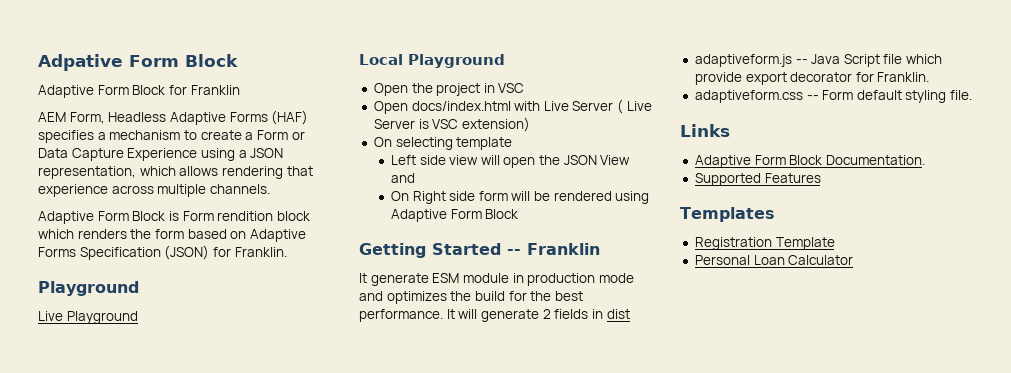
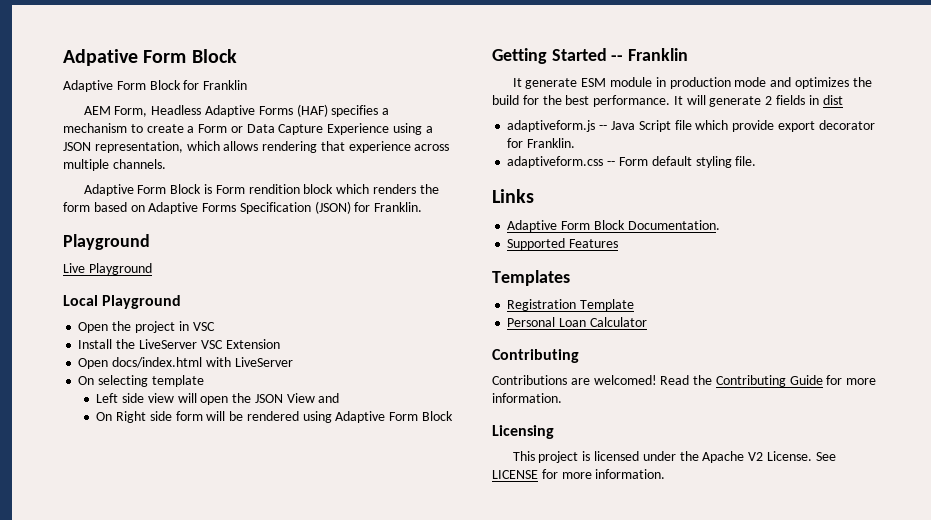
[373,99,652,114] [373,117,530,132] Open docs/index.html with Live Server ( Live Server is VSC extension) -> [78,339,280,349] [78,357,293,369] Install the LiveServer VSC Extension // Open docs/index.html with LiveServer
(854, 260) none -> [492,349,579,363] [492,375,877,387] [492,393,562,403] [492,425,554,439] [512,451,836,463] [492,469,666,479] // Contributing // Contributions are welcomed! Read the Contributing Guide for more information. // Licensing // This project is licensed under the Apache V2 License. See LICENSE for more information.

